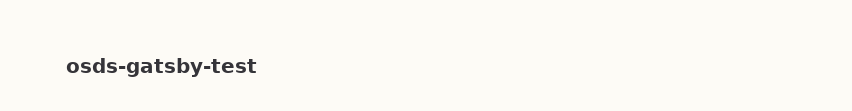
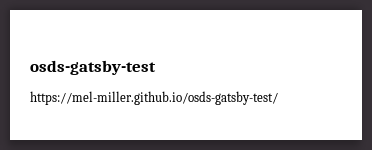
(257, 67) none -> [30,91,278,105] // https://mel-miller.github.io/osds-gatsby-test/

